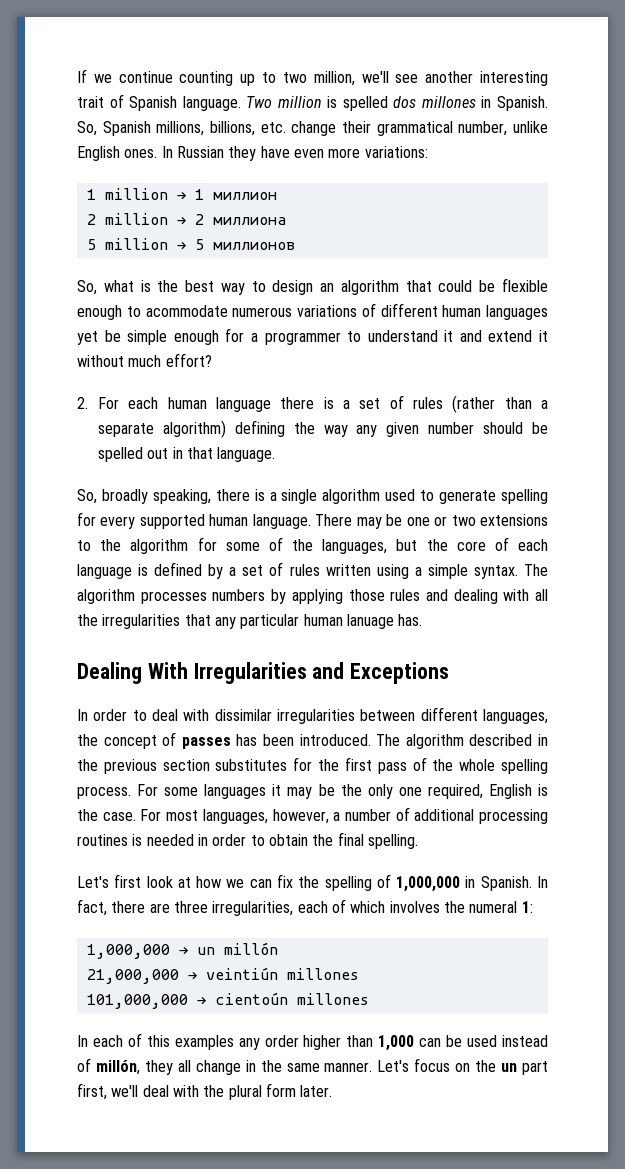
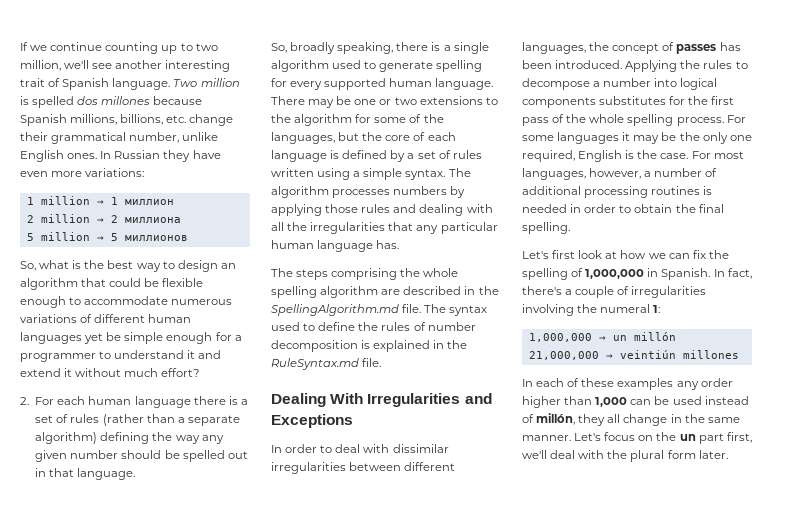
[481,96,549,111] [77,121,97,136] in Spanish. So, -> [153,96,203,105] because
[145,305,228,317] acommodate -> [84,296,169,305] accommodate
[346,614,394,629] lanuage -> [317,240,374,252] language
(423, 620) none -> [271,268,459,280] [271,286,499,298] [271,304,488,316] [271,322,476,331] [271,340,468,352] [271,358,382,370] // The steps comprising the whole spelling algorithm are described in the SpellingAlgorithm.md file. The syntax used to define the rules of number decomposition is explained in the RuleSyntax.md file.
[376,734,548,749] [77,759,210,774] The algorithm described in the previous section -> [625,60,748,72] [522,78,718,90] [522,97,596,108] Applying the rules to decompose a number into logical components
[111,899,440,916] there are three irregularities, each of which involves -> [522,286,707,298] [522,304,574,316] there's a couple of irregularities involving
[86,992,369,1009] // 101,000,000 → cientoún millones -> (739, 354) none
[146,1035,170,1047] this -> [581,378,615,387] these

